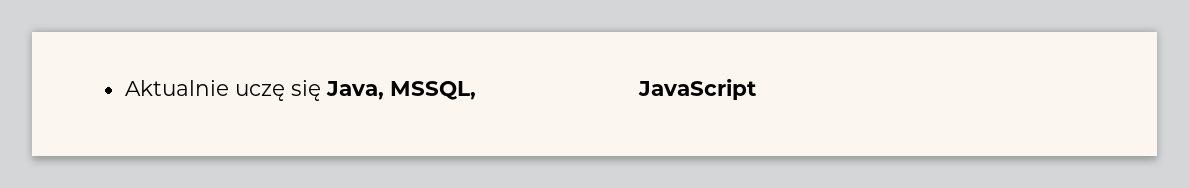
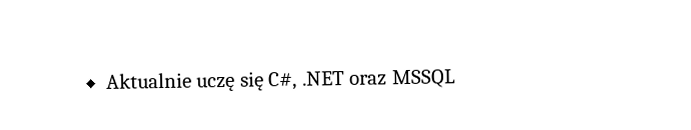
[325,79,756,100] Java, MSSQL, JavaScript -> [268,69,456,91] C#, .NET oraz MSSQL

